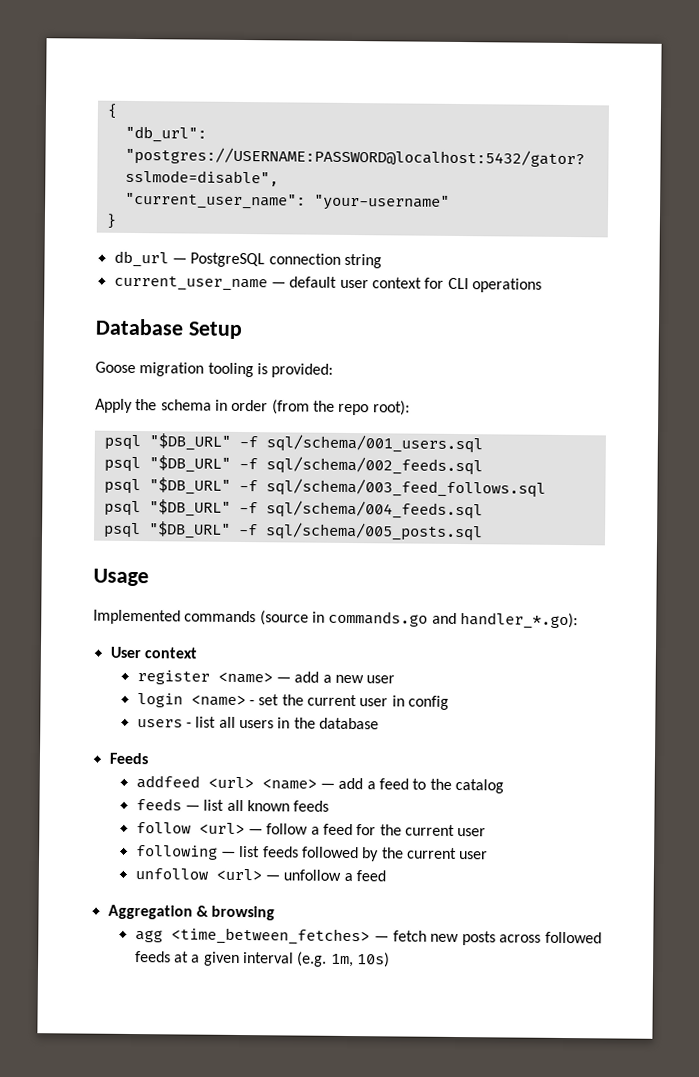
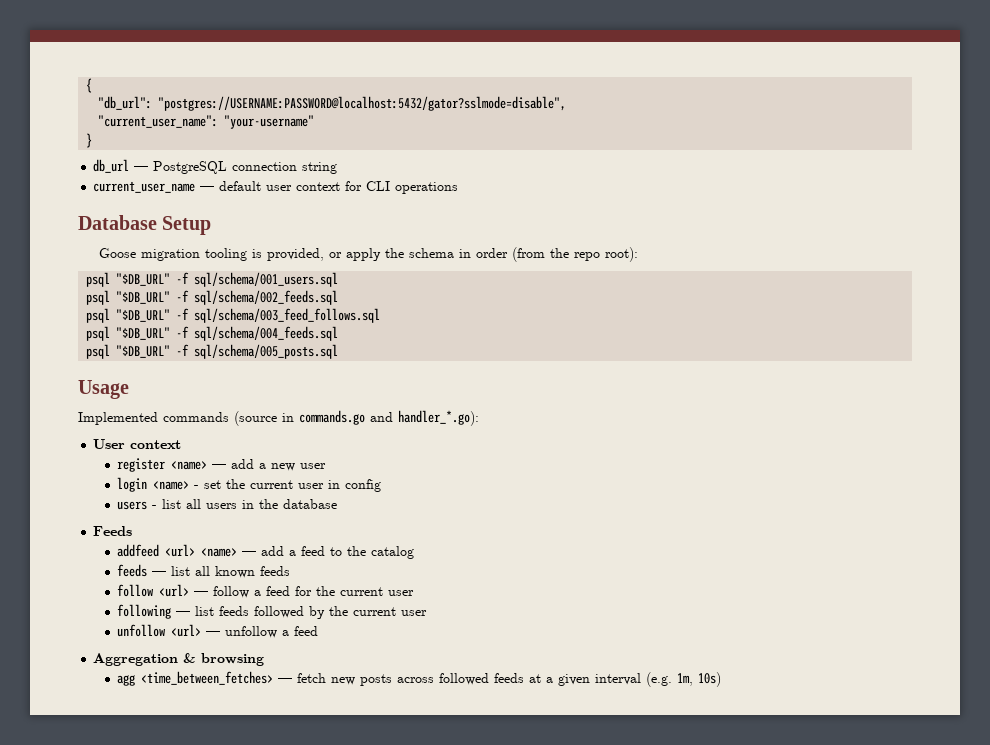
[271,363,334,378] [95,398,133,413] provided: // Apply -> [267,248,382,261] provided, or apply

